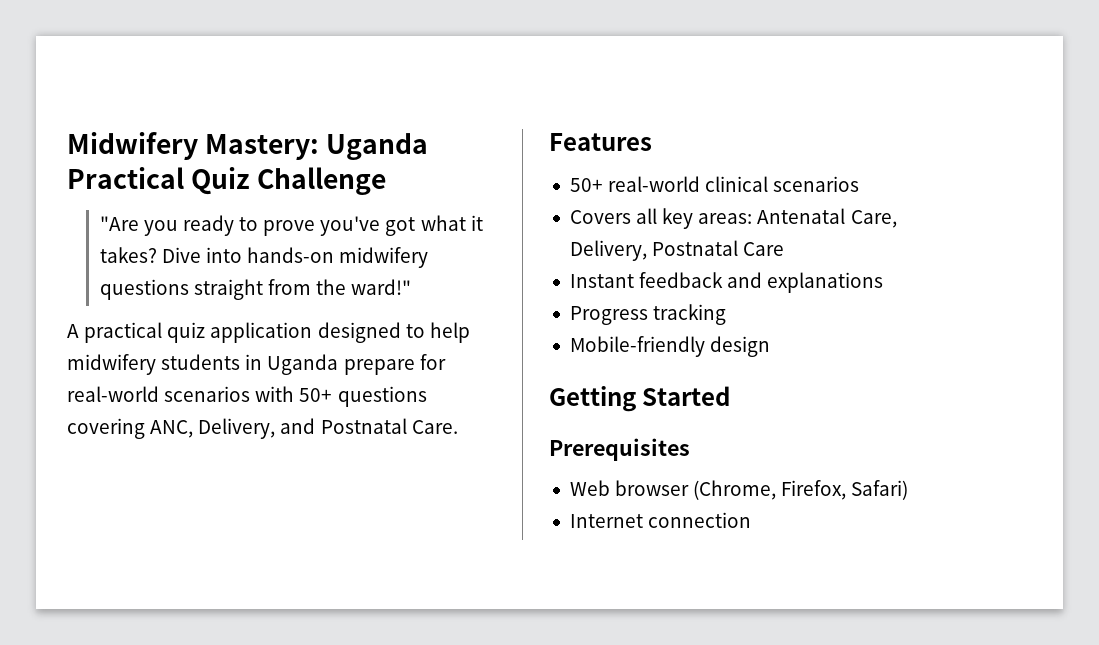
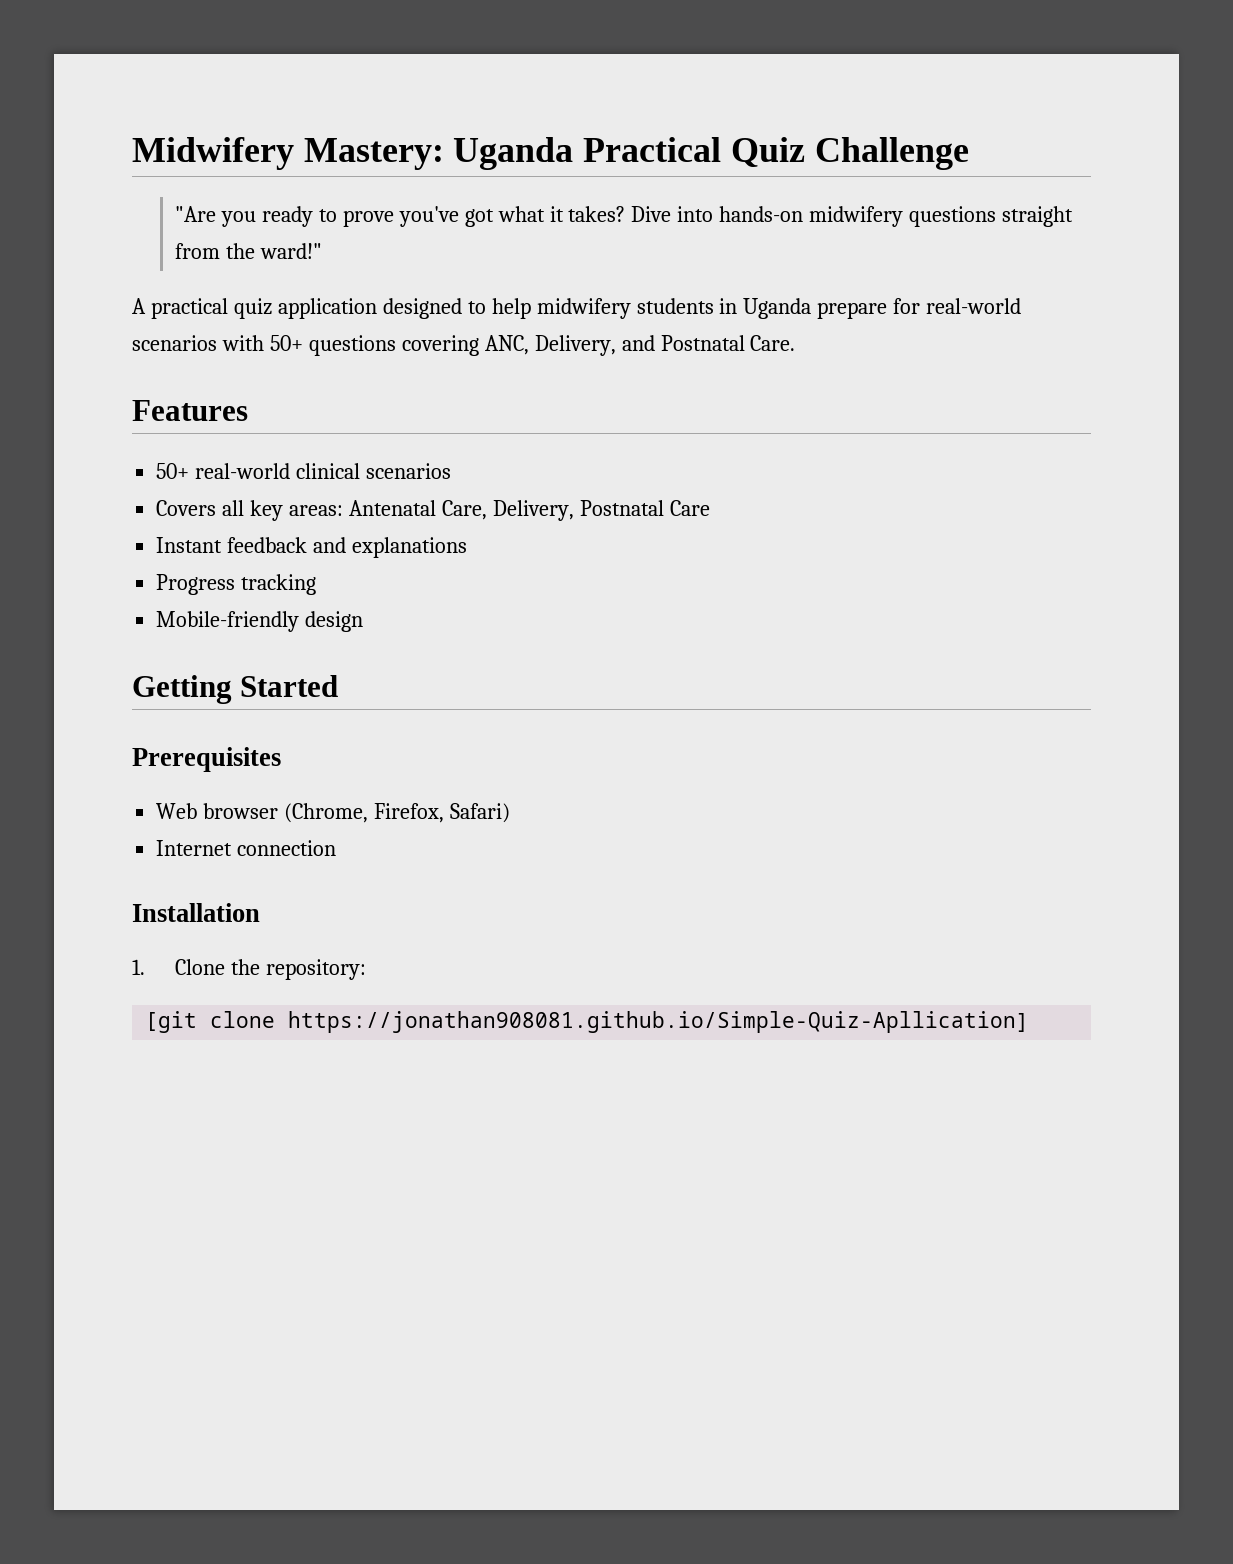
(752, 520) none -> [132,903,260,922] [132,959,366,980] [145,1011,1030,1033] // Installation // 1. Clone the repository: // [git clone https://jonathan908081.github.io/Simple-Quiz-Apllication]

